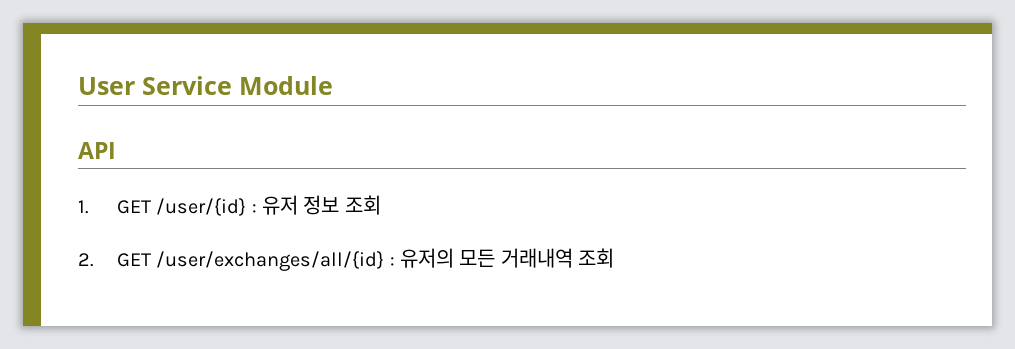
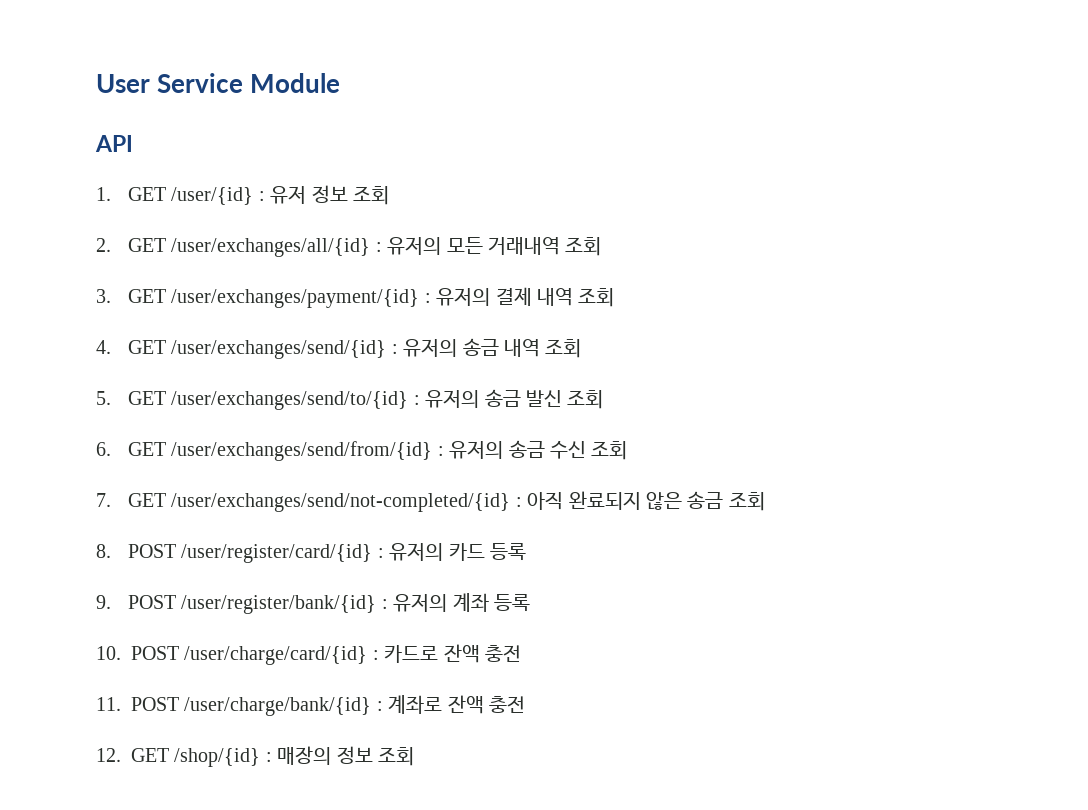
(615, 258) none -> [96,287,615,308] [96,338,582,359] [96,389,604,410] [96,440,628,461] [96,491,765,512] [96,543,526,563] [96,593,530,614] [96,644,521,665] [96,695,525,716] [96,746,414,767] // 3. GET /user/exchanges/payment/{id} : 유저의 결제 내역 조회 // 4. GET /user/exchanges/send/{id} : 유저의 송금 내역 조회 // 5. GET /user/exchanges/send/to/{id} : 유저의 송금 발신 조회 // 6. GET /user/exchanges/send/from/{id} : 유저의 송금 수신 조회 // 7. GET /user/exchanges/send/not-completed/{id} : 아직 완료되지 않은 송금 조회 // 8. POST /user/register/card/{id} : 유저의 카드 등록 // 9. POST /user/register/bank/{id} : 유저의 계좌 등록 // 10. POST /user/charge/card/{id} : 카드로 잔액 충전 // 11. POST /user/charge/bank/{id} : 계좌로 잔액 충전 // 12. GET /shop/{id} : 매장의 정보 조회

